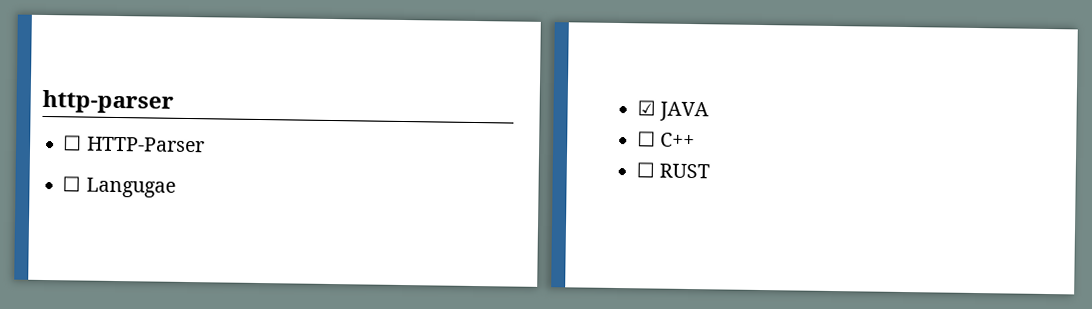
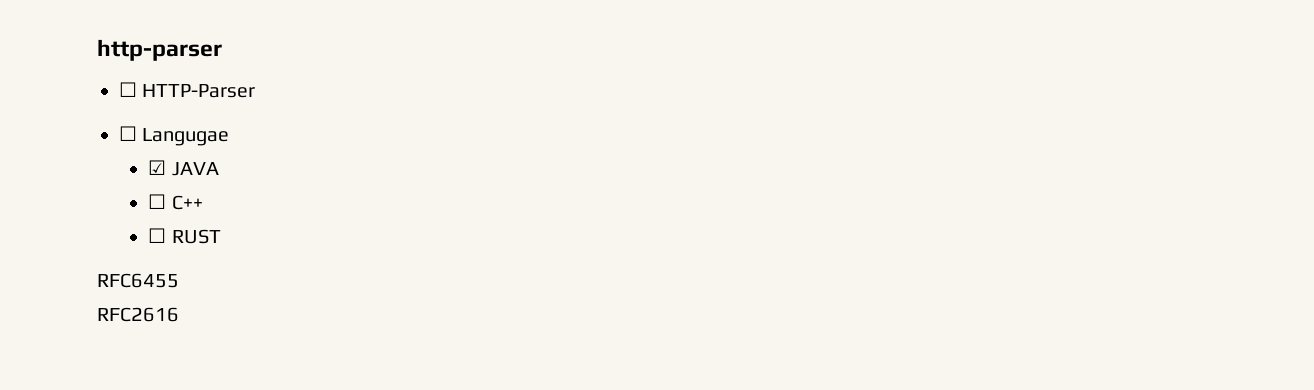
(710, 171) none -> [97,273,179,288] [97,307,179,322] // RFC6455 // RFC2616

